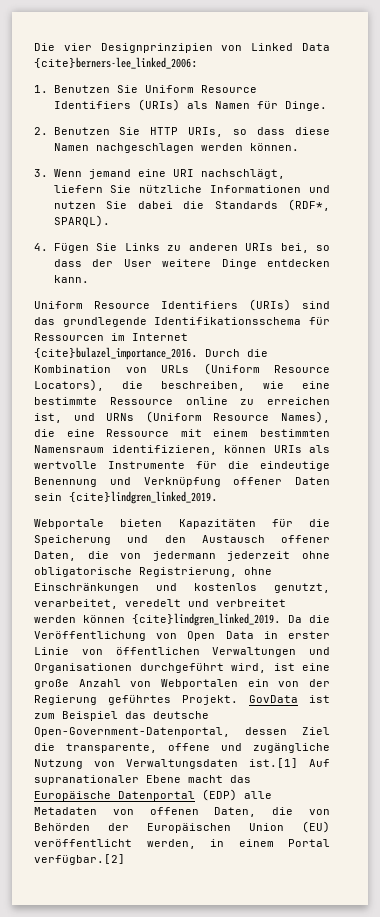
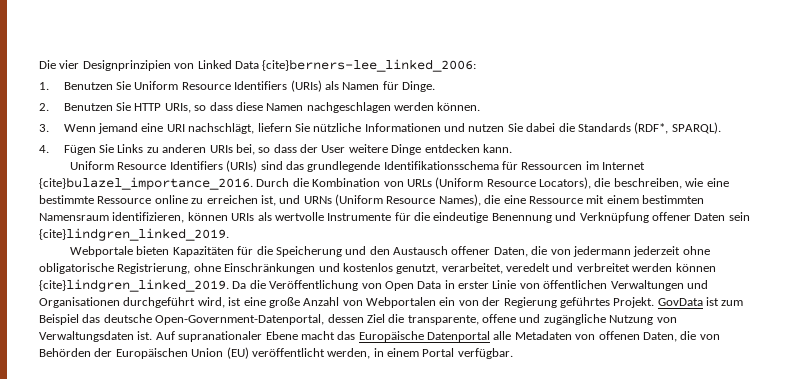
[249,758,298,768] ist.[1] -> [137,331,153,340] ist.
[202,789,237,801] (EDP) -> (490, 336) none
[34,854,125,865] verfügbar.[2] -> [457,348,513,359] verfügbar.

